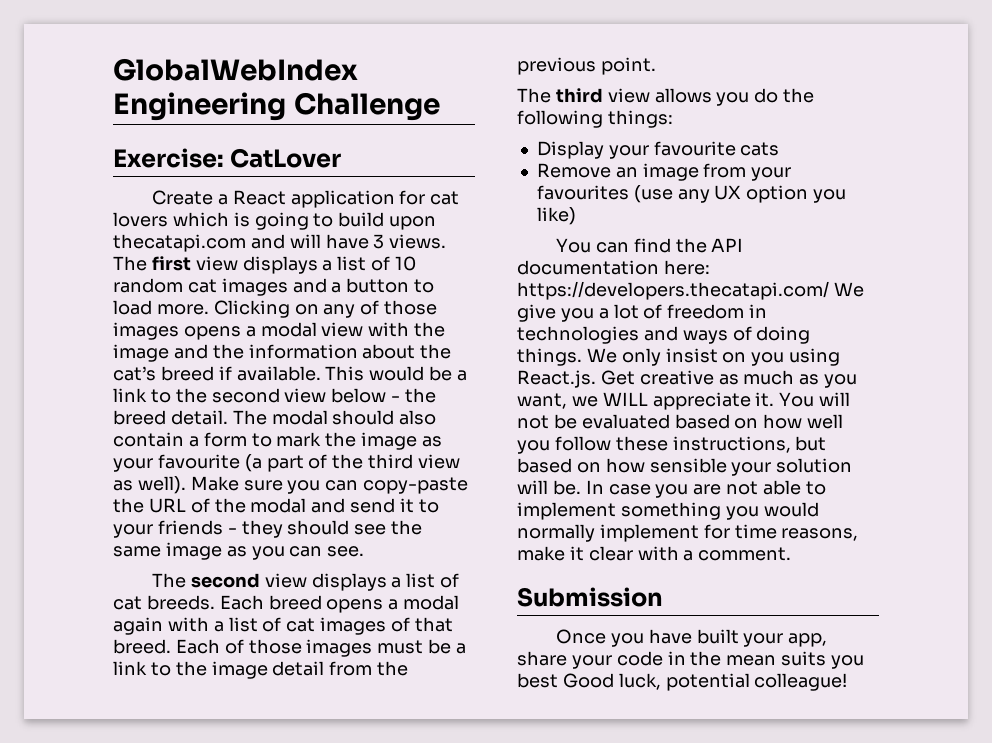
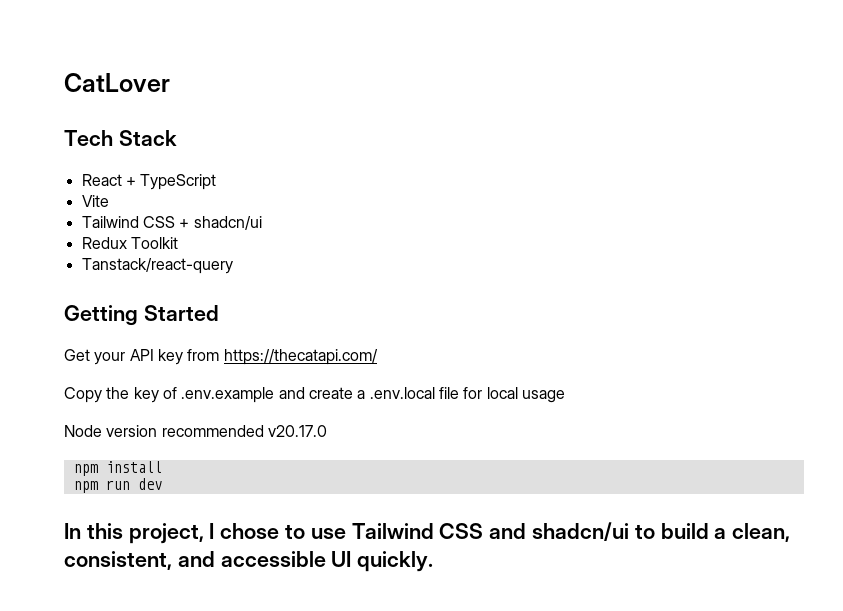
[113,58,358,81] [113,92,440,121] [113,148,342,168] [152,190,460,208] [113,212,437,230] [113,234,447,252] [113,256,417,274] [113,278,435,296] [113,300,438,318] [113,322,446,340] [113,344,452,362] [113,366,468,381] [113,388,437,403] [113,410,437,425] [113,432,443,450] [113,454,461,472] [113,476,469,494] [113,498,439,513] [113,520,423,538] [113,542,365,560] [152,573,460,591] [113,595,460,613] [113,617,453,635] [113,639,467,657] [113,661,409,679] [517,57,656,75] [517,88,815,106] [517,110,673,128] [536,141,780,159] [536,163,792,181] [536,185,847,203] [536,207,576,225] [556,238,744,253] [517,260,710,275] [517,281,864,300] [517,304,768,322] [517,326,811,344] [517,348,841,366] [517,370,858,388] [517,392,851,410] [517,414,844,429] [517,436,827,454] [517,458,853,476] [517,480,826,498] [517,502,819,520] [517,524,859,542] [517,546,792,561] [517,587,663,607] [556,629,828,647] [517,651,865,669] [517,673,848,691] GlobalWebIndex Engineering Challenge // Exercise: CatLover // Create a React application for cat lovers which is going to build upon thecatapi.com and will have 3 views. The first view displays a list of 10 random cat images and a button to load more. Clicking on any of those images opens a modal view with the image and the information about the cat’s breed if available. This would be a link to the second view below - the breed detail. The modal should also contain a form to mark the image as your favourite (a part of the third view as well). Make sure you can copy-paste the URL of the modal and send it to your friends - they should see the same image as you can see. // The second view displays a list of cat breeds. Each breed opens a modal again with a list of cat images of that breed. Each of those images must be a link to the image detail from the previous point. // The third view allows you do the following things: // Display your favourite cats // Remove an image from your favourites (use any UX option you like) // You can find the API documentation here: https://developers.thecatapi.com/ We give you a lot of freedom in technologies and ways of doing things. We only insist on you using React.js. Get creative as much as you want, we WILL appreciate it. You will not be evaluated based on how well you follow these instructions, but based on how sensible your solution will be. In case you are not able to implement something you would normally implement for time reasons, make it clear with a comment. // Submission // Once you have built your app, share your code in the mean suits you best Good luck, potential colleague! -> [64,73,170,92] [64,130,177,146] [81,174,217,190] [81,195,109,207] [81,216,262,230] [81,237,178,249] [81,258,233,274] [64,305,219,326] [64,349,378,365] [64,387,565,403] [64,425,327,437] [73,461,162,476] [73,478,162,493] [64,522,791,544] [64,551,434,572] CatLover // Tech Stack // React + TypeScript // Vite // Tailwind CSS + shadcn/ui // Redux Toolkit // Tanstack/react-query // Getting Started // Get your API key from https://thecatapi.com/ // Copy the key of .env.example and create a .env.local file for local usage // Node version recommended v20.17.0 // npm install // npm run dev // In this project, I chose to use Tailwind CSS and shadcn/ui to build a clean, consistent, and accessible UI quickly.

